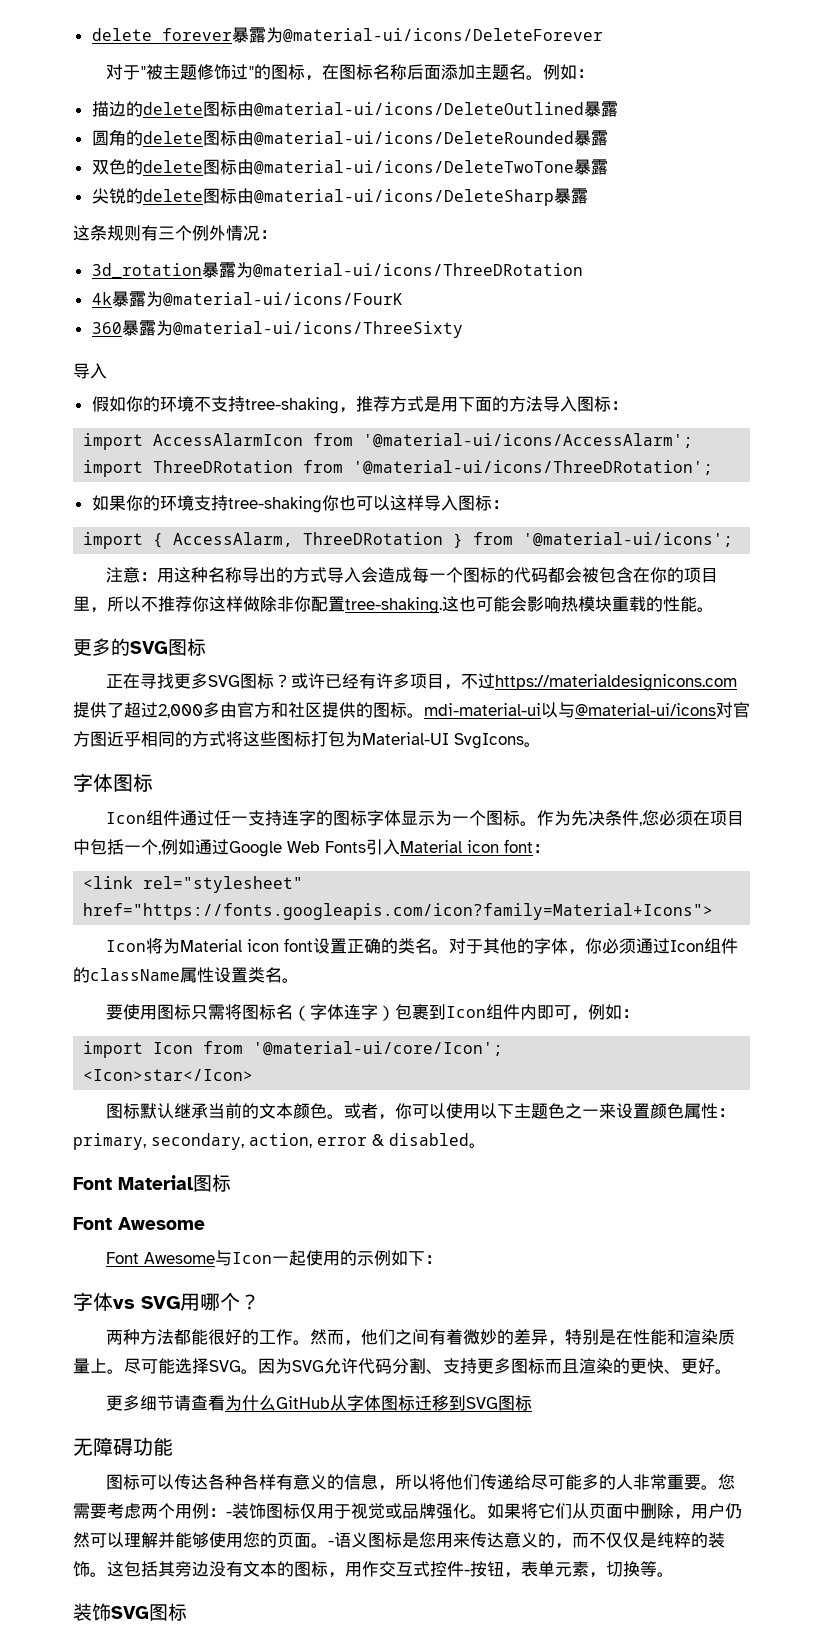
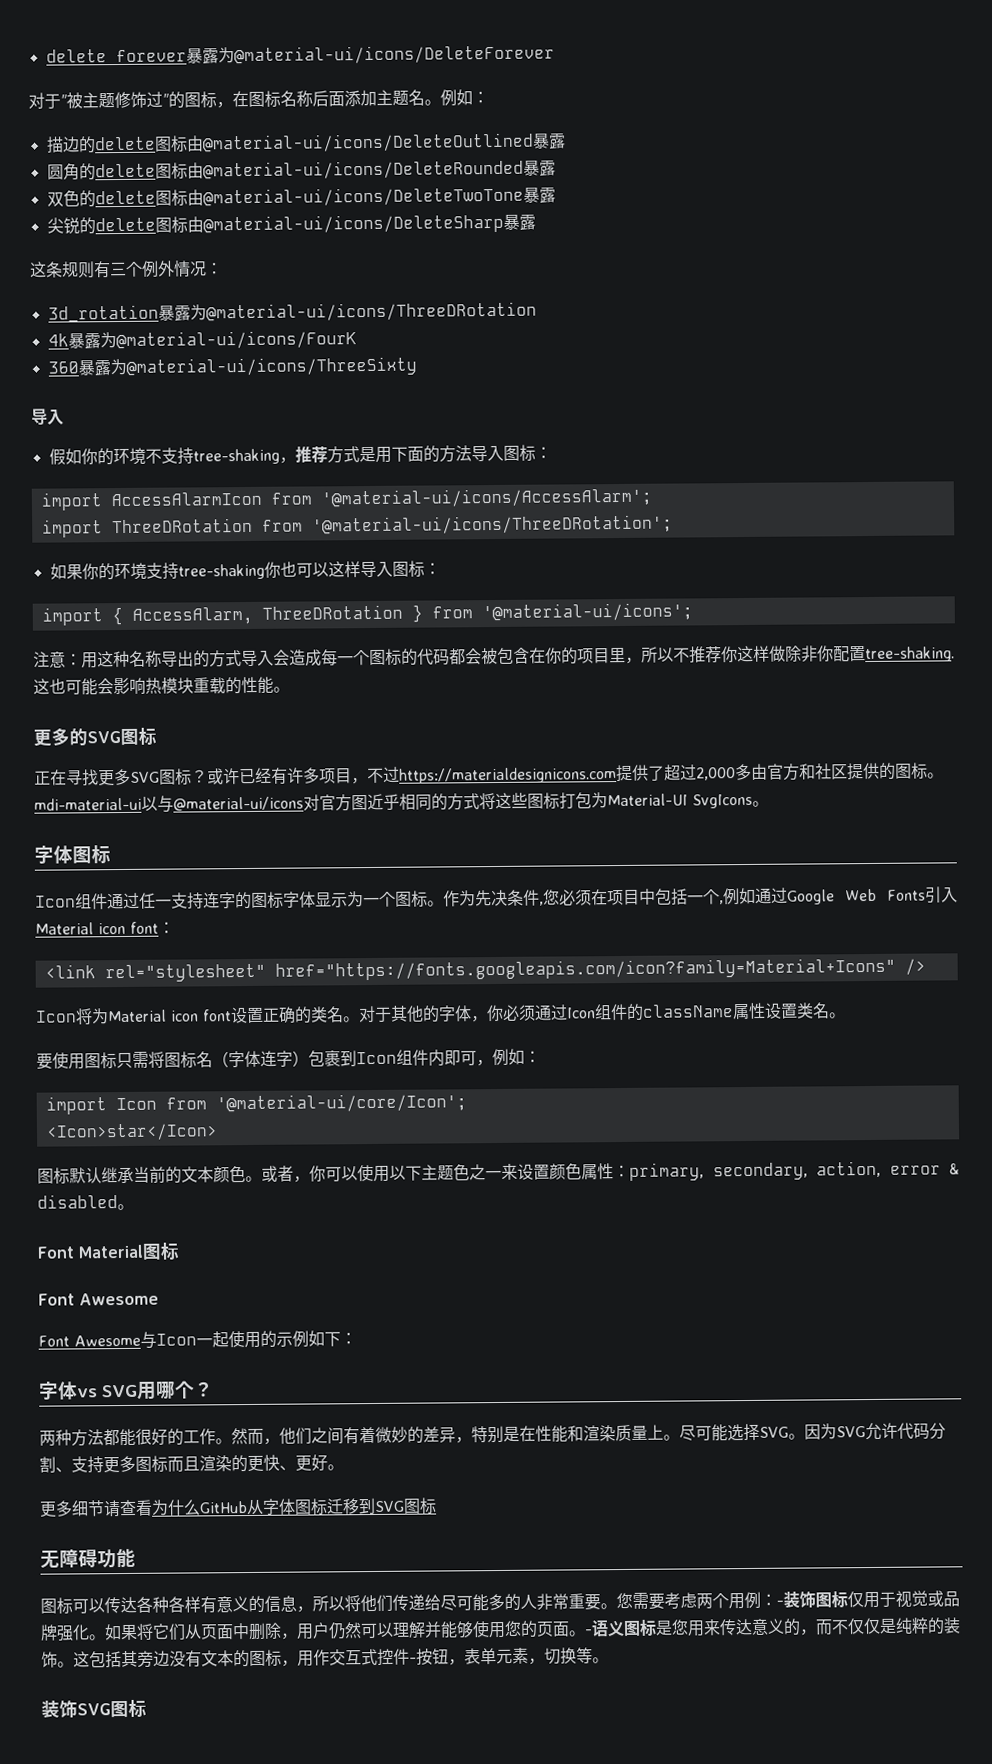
[83,903,714,920] href="https://fonts.googleapis.com/icon?family=Material+Icons"> -> [274,957,926,981] href="https://fonts.googleapis.com/icon?family=Material+Icons" />

